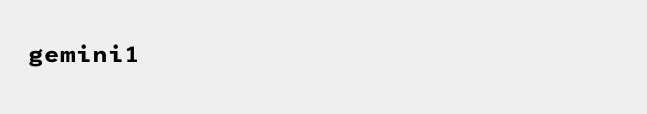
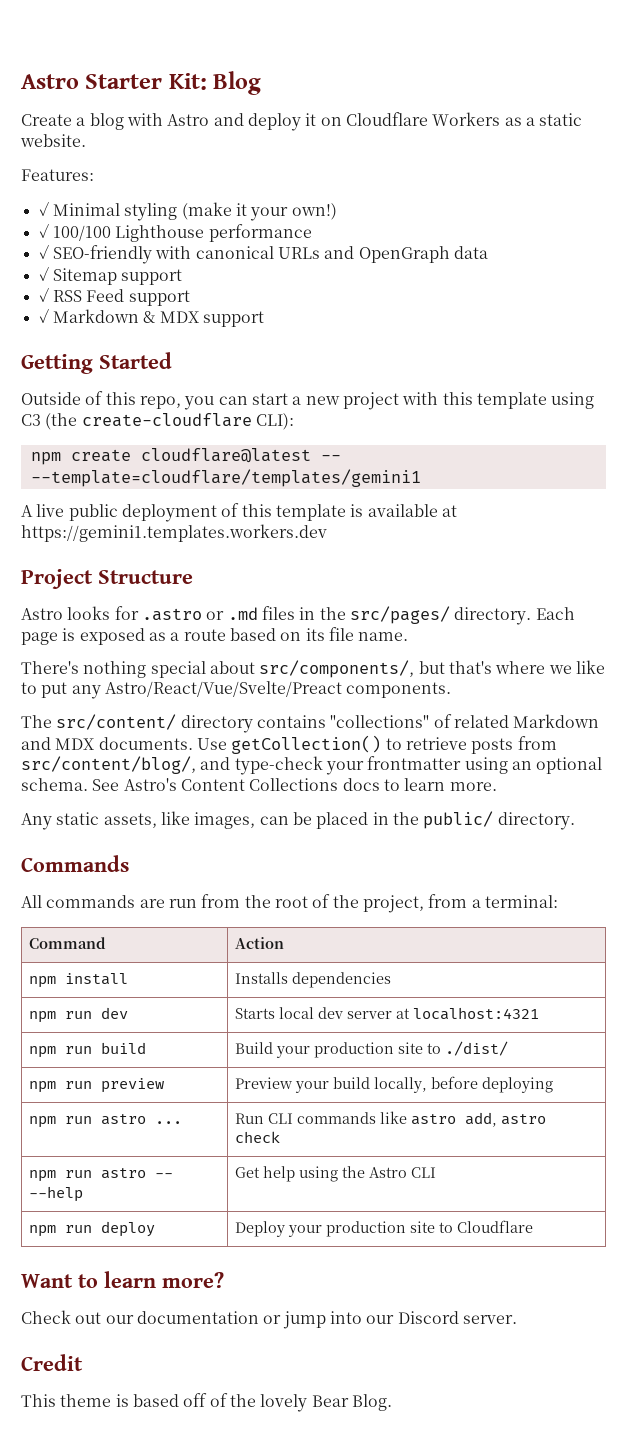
[28,44,140,67] gemini1 -> [21,71,262,95] [21,112,583,131] [20,134,86,147] [21,169,94,181] [38,201,337,221] [38,223,312,242] [38,244,488,264] [38,266,183,285] [38,287,190,306] [38,308,264,327] [21,352,172,374] [21,391,595,410] [21,413,294,430] [30,448,341,465] [30,469,421,487] [21,503,457,522] [21,524,327,542] [21,569,193,589] [21,606,575,625] [21,627,409,645] [21,660,605,678] [21,681,452,699] [21,714,600,733] [21,735,557,754] [21,756,603,775] [21,778,497,791] [21,811,575,830] [21,855,129,872] [21,894,558,913] [28,937,106,949] [234,937,284,949] [28,973,128,988] [234,972,391,988] [28,1007,128,1023] [234,1007,539,1020] [28,1042,146,1058] [234,1041,508,1058] [28,1078,164,1093] [234,1076,553,1093] [28,1114,182,1128] [234,1111,546,1127] [234,1131,280,1143] [28,1168,173,1182] [28,1186,83,1202] [234,1166,436,1182] [28,1221,155,1237] [234,1220,533,1237] [21,1271,224,1288] [21,1310,517,1329] [21,1354,83,1371] [21,1393,392,1412] Astro Starter Kit: Blog // Create a blog with Astro and deploy it on Cloudflare Workers as a static website. // Features: // ✓ Minimal styling (make it your own!) // ✓ 100/100 Lighthouse performance // ✓ SEO-friendly with canonical URLs and OpenGraph data // ✓ Sitemap support // ✓ RSS Feed support // ✓ Markdown & MDX support // Getting Started // Outside of this repo, you can start a new project with this template using C3 (the create-cloudflare CLI): // npm create cloudflare@latest -- --template=cloudflare/templates/gemini1 // A live public deployment of this template is available at https://gemini1.templates.workers.dev // Project Structure // Astro looks for .astro or .md files in the src/pages/ directory. Each page is exposed as a route based on its file name. // There's nothing special about src/components/, but that's where we like to put any Astro/React/Vue/Svelte/Preact components. // The src/content/ directory contains "collections" of related Markdown and MDX documents. Use getCollection() to retrieve posts from src/content/blog/, and type-check your frontmatter using an optional schema. See Astro's Content Collections docs to learn more. // Any static assets, like images, can be placed in the public/ directory. // Commands // All commands are run from the root of the project, from a terminal: // Command | Action // npm install | Installs dependencies // npm run dev | Starts local dev server at localhost:4321 // npm run build | Build your production site to ./dist/ // npm run preview | Preview your build locally, before deploying // npm run astro ... | Run CLI commands like astro add, astro check // npm run astro -- --help | Get help using the Astro CLI // npm run deploy | Deploy your production site to Cloudflare // Want to learn more? // Check out our documentation or jump into our Discord server. // Credit // This theme is based off of the lovely Bear Blog.

